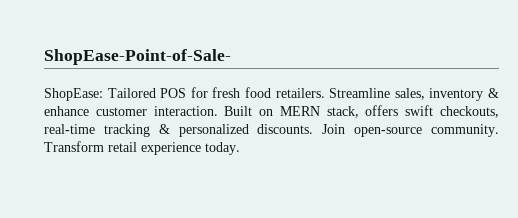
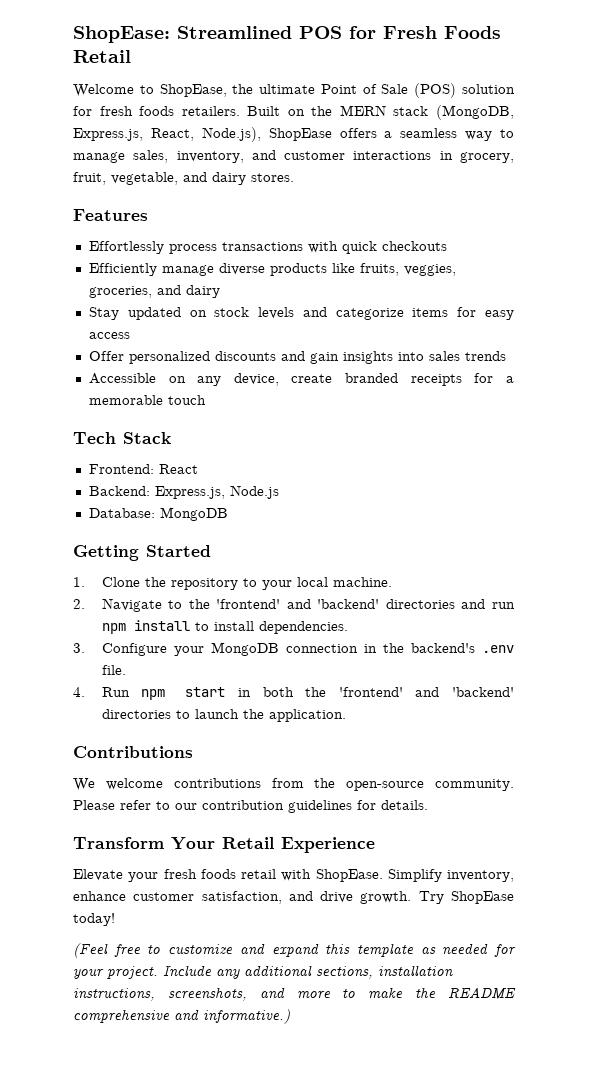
[44,49,231,65] [44,87,500,101] [44,105,499,118] [44,124,499,137] [44,141,240,155] ShopEase-Point-of-Sale- // ShopEase: Tailored POS for fresh food retailers. Streamline sales, inventory & enhance customer interaction. Built on MERN stack, offers swift checkouts, real-time tracking & personalized discounts. Join open-source community. Transform retail experience today. -> [73,26,501,43] [73,50,131,63] [73,83,515,98] [73,105,514,120] [73,127,514,142] [73,150,514,163] [73,172,294,185] [73,209,148,221] [88,241,447,254] [88,263,456,276] [88,285,220,298] [88,307,514,320] [88,332,130,339] [88,351,506,364] [88,373,515,386] [88,395,206,405] [73,432,171,444] [88,464,198,474] [88,485,279,499] [88,507,228,521] [73,545,211,561] [73,577,392,590] [73,598,515,612] [101,620,348,634] [73,642,514,656] [101,665,126,675] [73,687,514,700] [101,709,346,722] [73,746,193,758] [73,778,514,791] [73,800,428,813] [73,837,375,853] [73,869,514,882] [73,891,514,904] [73,913,115,926] [73,943,516,958] [73,965,453,979] [73,987,516,1001] [73,1009,290,1024] ShopEase: Streamlined POS for Fresh Foods Retail // Welcome to ShopEase, the ultimate Point of Sale (POS) solution for fresh foods retailers. Built on the MERN stack (MongoDB, Express.js, React, Node.js), ShopEase offers a seamless way to manage sales, inventory, and customer interactions in grocery, fruit, vegetable, and dairy stores. // Features // Effortlessly process transactions with quick checkouts // Efficiently manage diverse products like fruits, veggies, groceries, and dairy // Stay updated on stock levels and categorize items for easy access // Offer personalized discounts and gain insights into sales trends // Accessible on any device, create branded receipts for a memorable touch // Tech Stack // Frontend: React // Backend: Express.js, Node.js // Database: MongoDB // Getting Started // 1. Clone the repository to your local machine. // 2. Navigate to the 'frontend' and 'backend' directories and run npm install to install dependencies. // 3. Configure your MongoDB connection in the backend's .env file. // 4. Run npm start in both the 'frontend' and 'backend' directories to launch the application. // Contributions // We welcome contributions from the open-source community. Please refer to our contribution guidelines for details. // Transform Your Retail Experience // Elevate your fresh foods retail with ShopEase. Simplify inventory, enhance customer satisfaction, and drive growth. Try ShopEase today! // (Feel free to customize and expand this template as needed for your project. Include any additional sections, installation instructions, screenshots, and more to make the README comprehensive and informative.)

